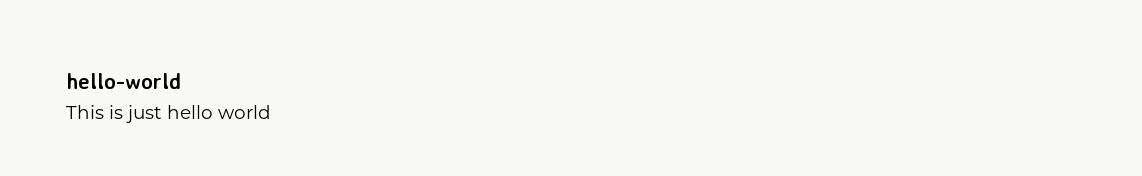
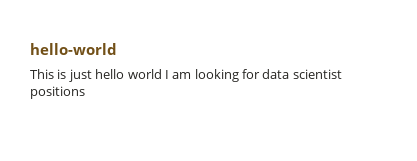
(271, 112) none -> [164,69,342,82] [30,86,85,99] I am looking for data scientist positions

